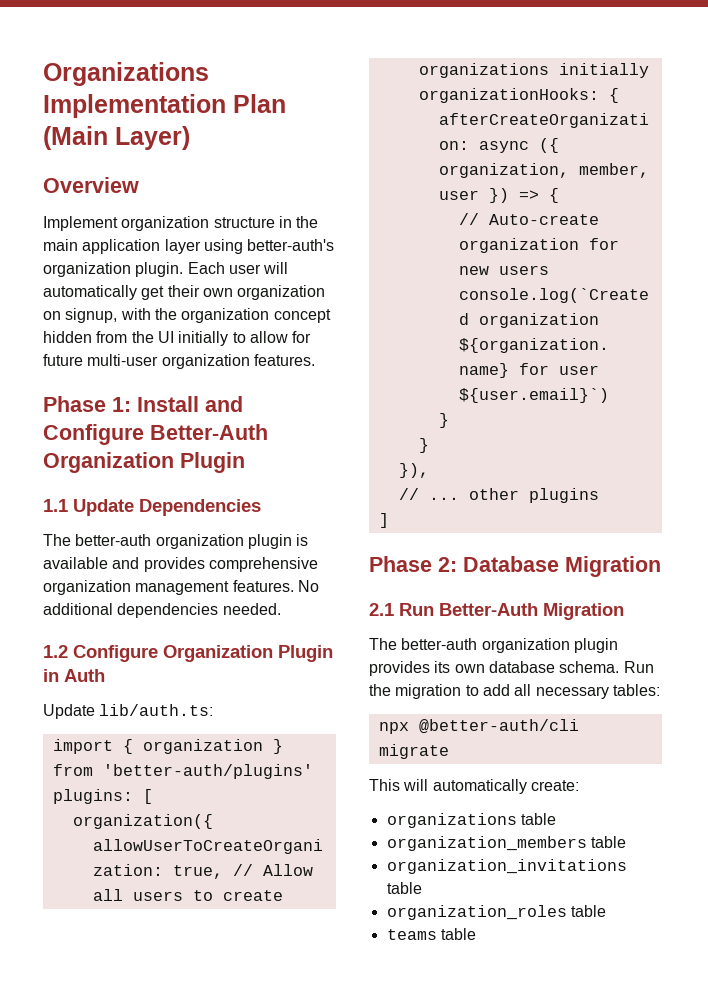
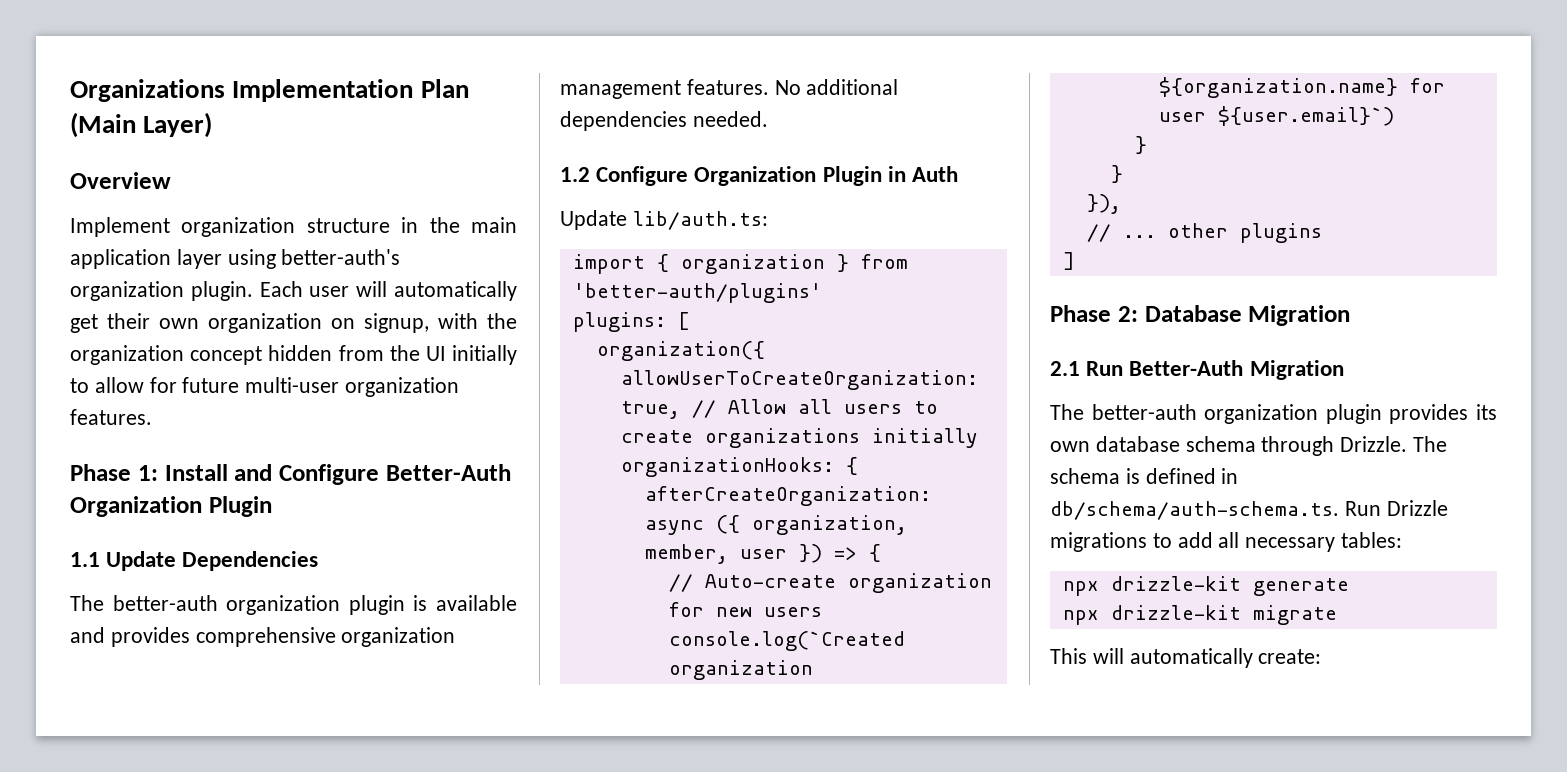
[559,661,654,673] [369,684,462,699] schema. Run the migration -> [1185,436,1448,456] [1050,468,1239,484] [1050,500,1448,520] [1050,532,1147,552] schema through Drizzle. The schema is defined in db/schema/auth-schema.ts. Run Drizzle migrations
[418,719,579,734] @better-auth/cli -> [1110,576,1349,596] [1062,605,1241,625] drizzle-kit generate // npx drizzle-kit
[386,813,556,828] [386,836,626,851] [386,859,627,874] [386,882,422,894] [386,905,606,920] [386,928,476,940] // organizations table // organization_members table // organization_invitations table // organization_roles table // teams table -> (1322, 656) none

